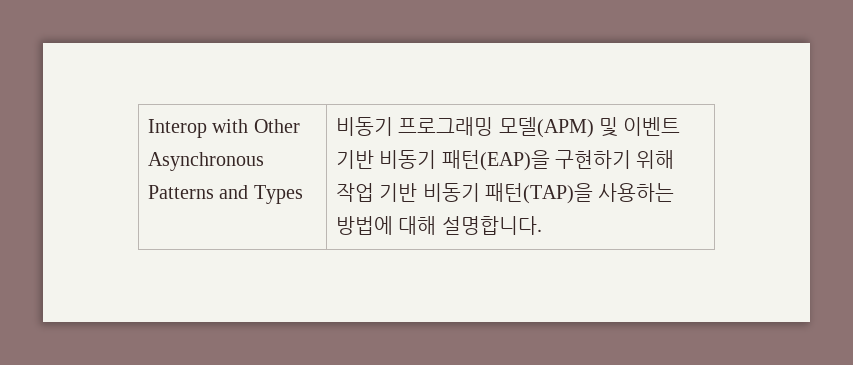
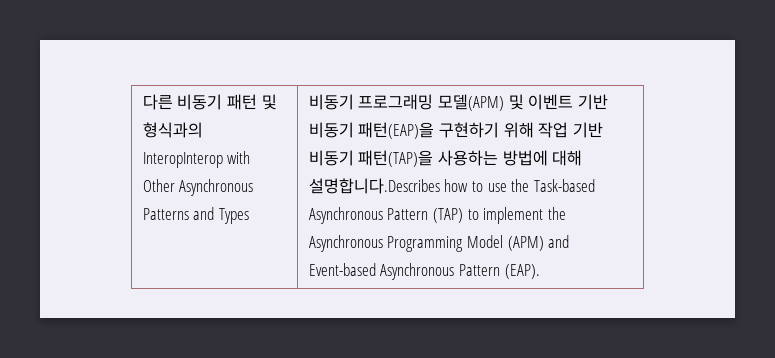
[147,119,207,138] Interop -> [142,94,277,110] [142,122,203,138] [142,152,223,168] 다른 비동기 패턴 및 형식과의 InteropInterop
[441,216,542,235] 설명합니다. -> [308,178,595,194] [308,207,566,224] [308,235,570,252] [308,263,540,280] 설명합니다.Describes how to use the Task-based Asynchronous Pattern (TAP) to implement the Asynchronous Programming Model (APM) and Event-based Asynchronous Pattern (EAP).

